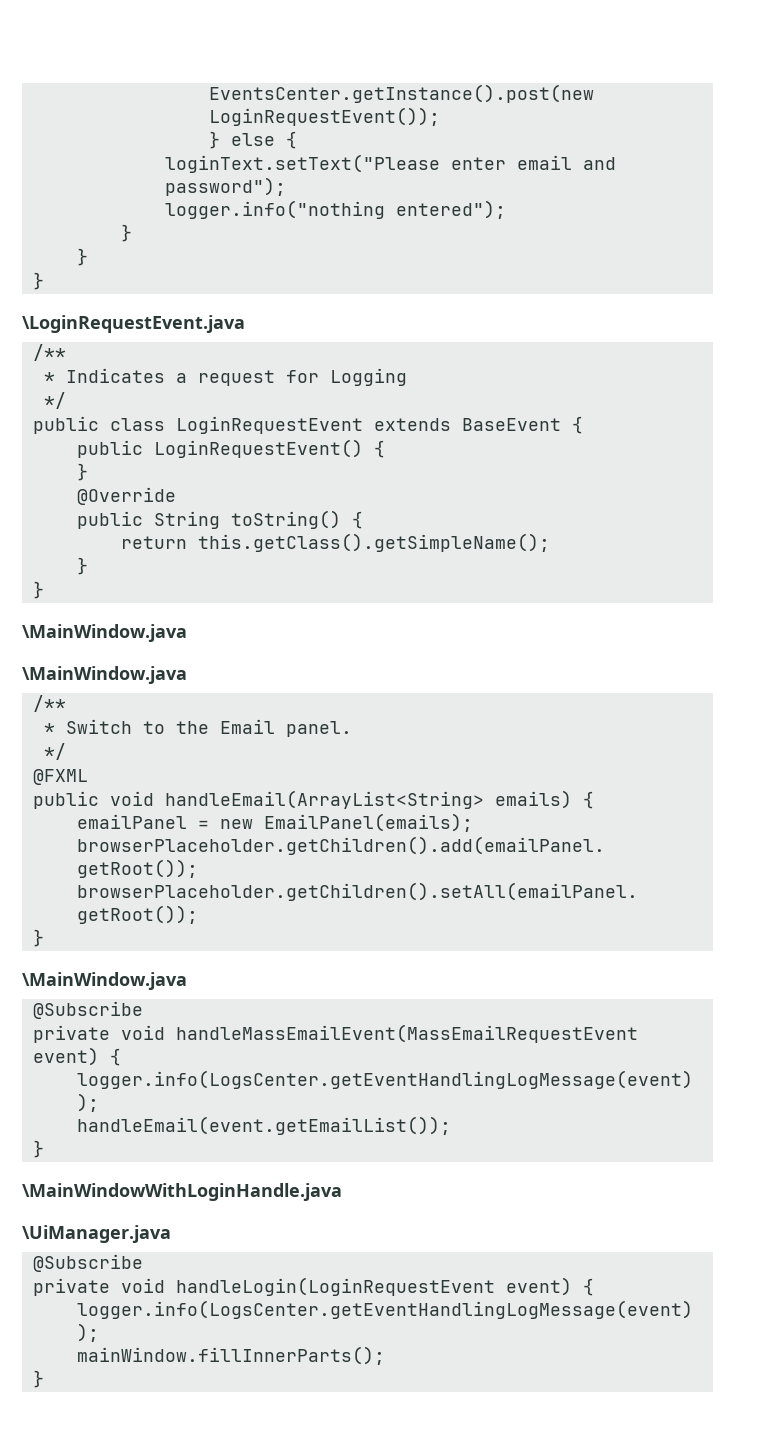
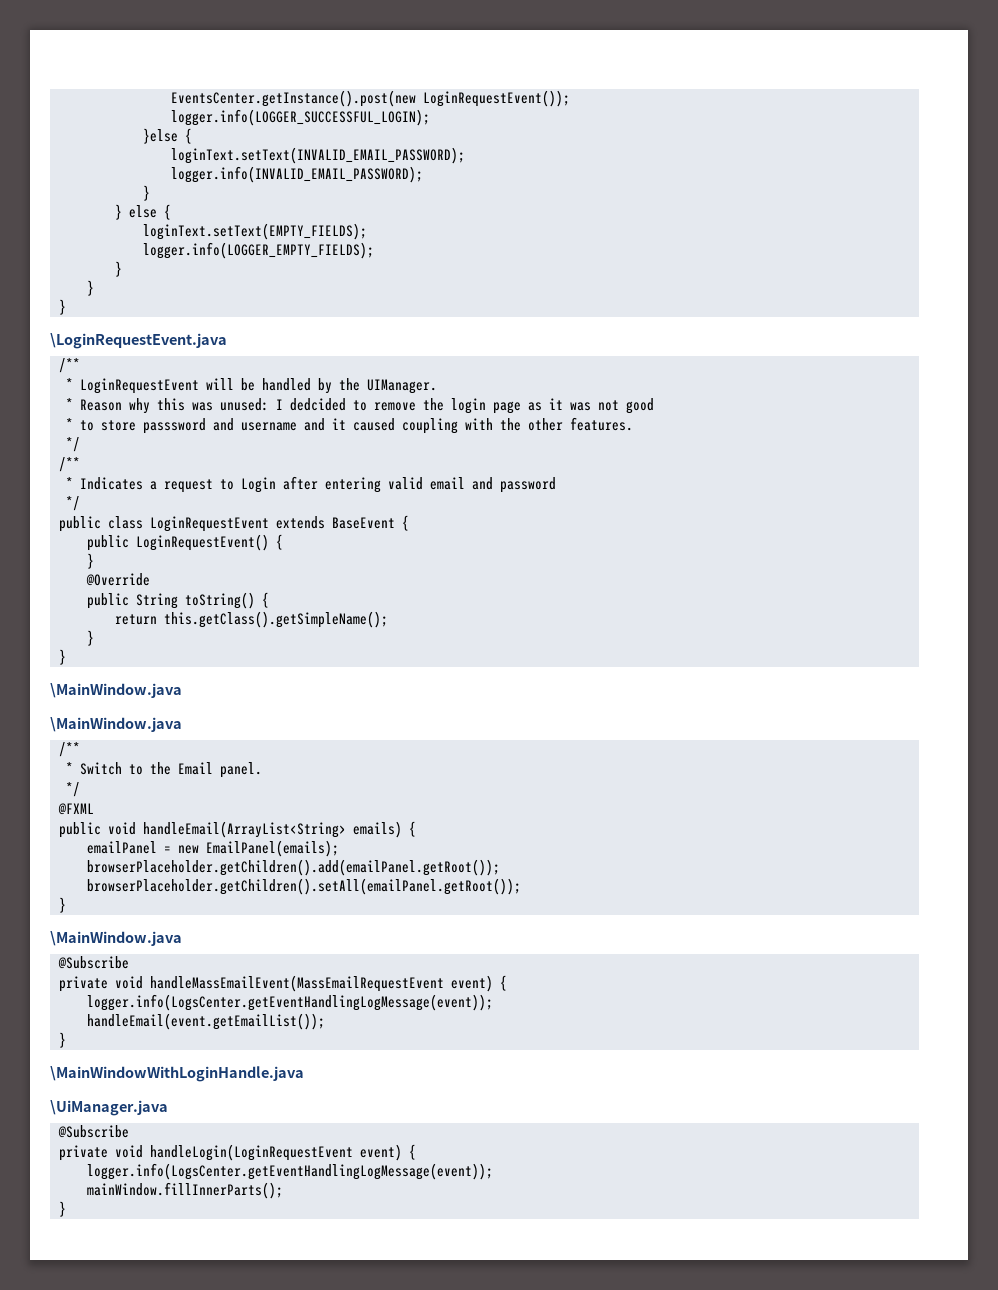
[208,131,297,149] [164,154,616,173] [164,177,286,196] [164,200,506,219] } else { // loginText.setText("Please enter email and password"); // logger.info("nothing entered"); -> [170,109,430,126] [142,128,192,144] [170,147,465,164] [170,166,423,183] [142,185,150,201] [114,204,171,220] [142,223,367,240] [142,242,374,259] logger.info(LOGGER_SUCCESSFUL_LOGIN); // }else { // loginText.setText(INVALID_EMAIL_PASSWORD); // logger.info(INVALID_EMAIL_PASSWORD); // } // } else { // loginText.setText(EMPTY_FIELDS); // logger.info(LOGGER_EMPTY_FIELDS);
[65,368,407,386] Indicates a request for Logging -> [79,378,437,394] [65,398,654,414] [65,417,633,434] [65,437,80,452] [58,457,80,472] [65,476,556,493] LoginRequestEvent will be handled by the UIManager. // * Reason why this was unused: I dedcided to remove the login page as it was not good // * to store passsword and username and it caused coupling with the other features. // */ // /** // * Indicates a request to Login after entering valid email and password

